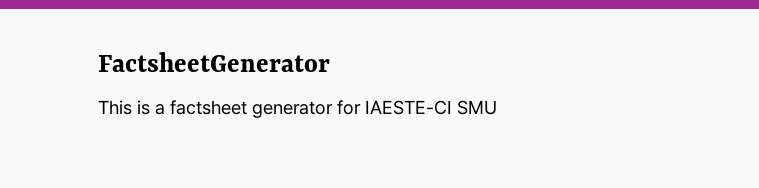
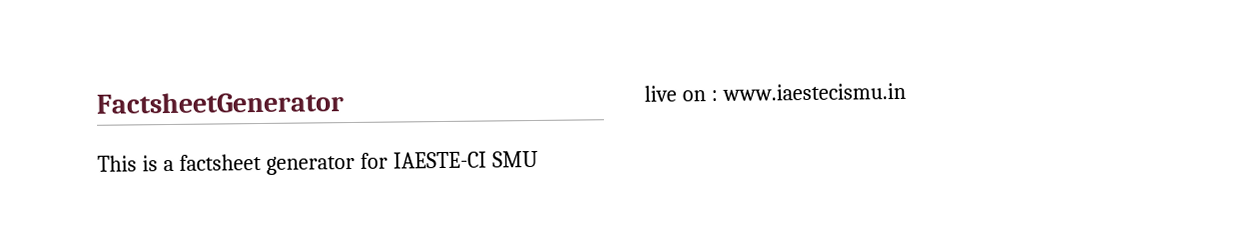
(497, 107) none -> [644,82,906,102] // live on : www.iaestecismu.in

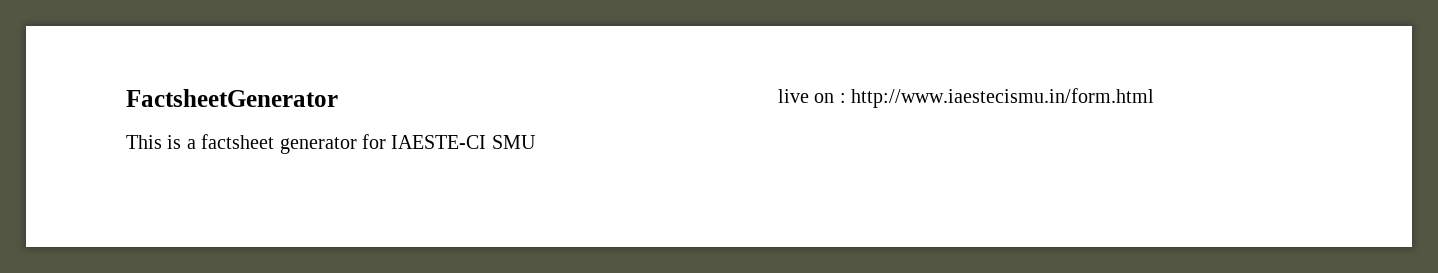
[721,82,906,101] www.iaestecismu.in -> [851,88,1155,108] http://www.iaestecismu.in/form.html

